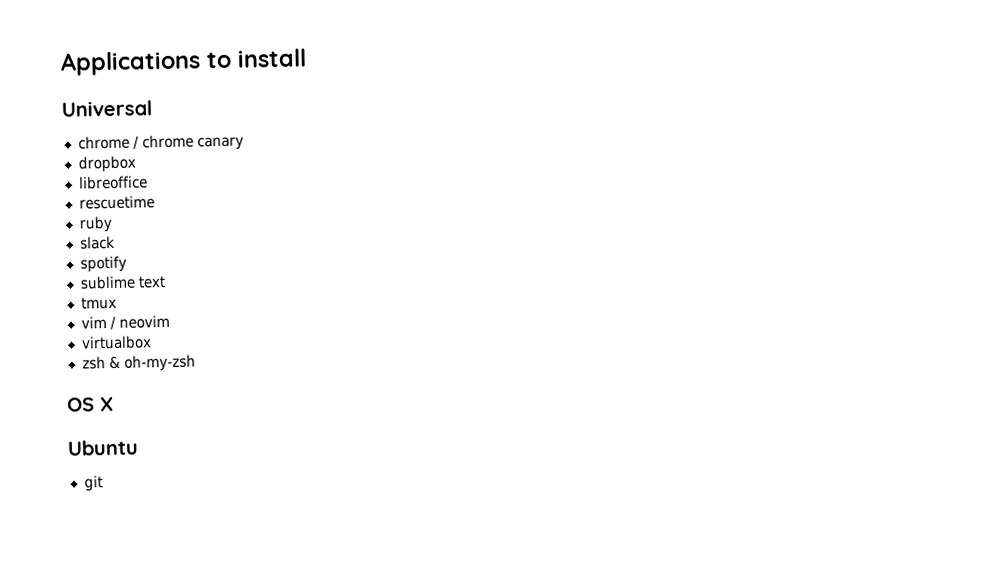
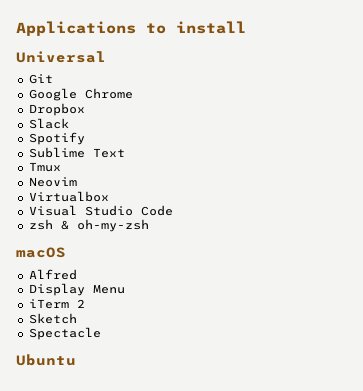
[77,134,244,151] [77,155,136,173] [78,175,148,190] [78,195,155,210] [78,215,113,233] [79,235,115,250] [79,255,127,273] [79,275,166,290] [80,296,117,310] [80,314,170,331] [80,335,152,350] [81,354,196,372] [66,396,114,412] chrome / chrome canary // dropbox // libreoffice // rescuetime // ruby // slack // spotify // sublime text // tmux // vim / neovim // virtualbox // zsh & oh-my-zsh // OS X -> [28,74,53,84] [28,88,133,101] [28,103,85,116] [28,118,69,129] [28,132,85,145] [28,147,125,158] [28,162,61,172] [28,177,77,187] [28,191,109,202] [28,205,173,216] [28,219,149,232] [16,247,66,258] [28,269,77,280] [28,283,125,296] [28,299,85,309] [28,313,77,324] [28,327,101,340] Git // Google Chrome // Dropbox // Slack // Spotify // Sublime Text // Tmux // Neovim // Virtualbox // Visual Studio Code // zsh & oh-my-zsh // macOS // Alfred // Display Menu // iTerm 2 // Sketch // Spectacle
[83,475,103,492] // git -> (76, 360) none

